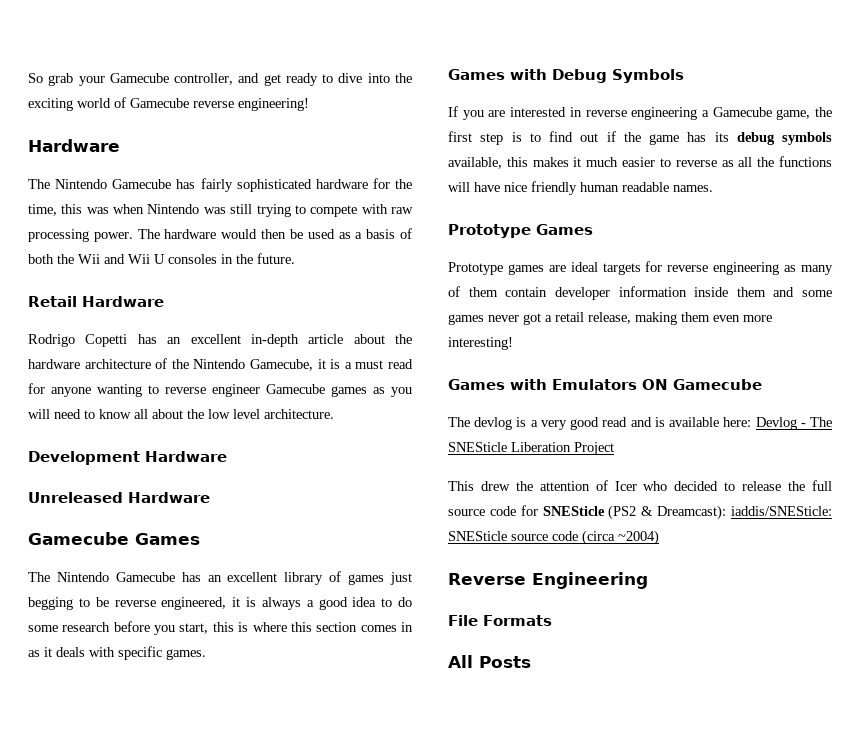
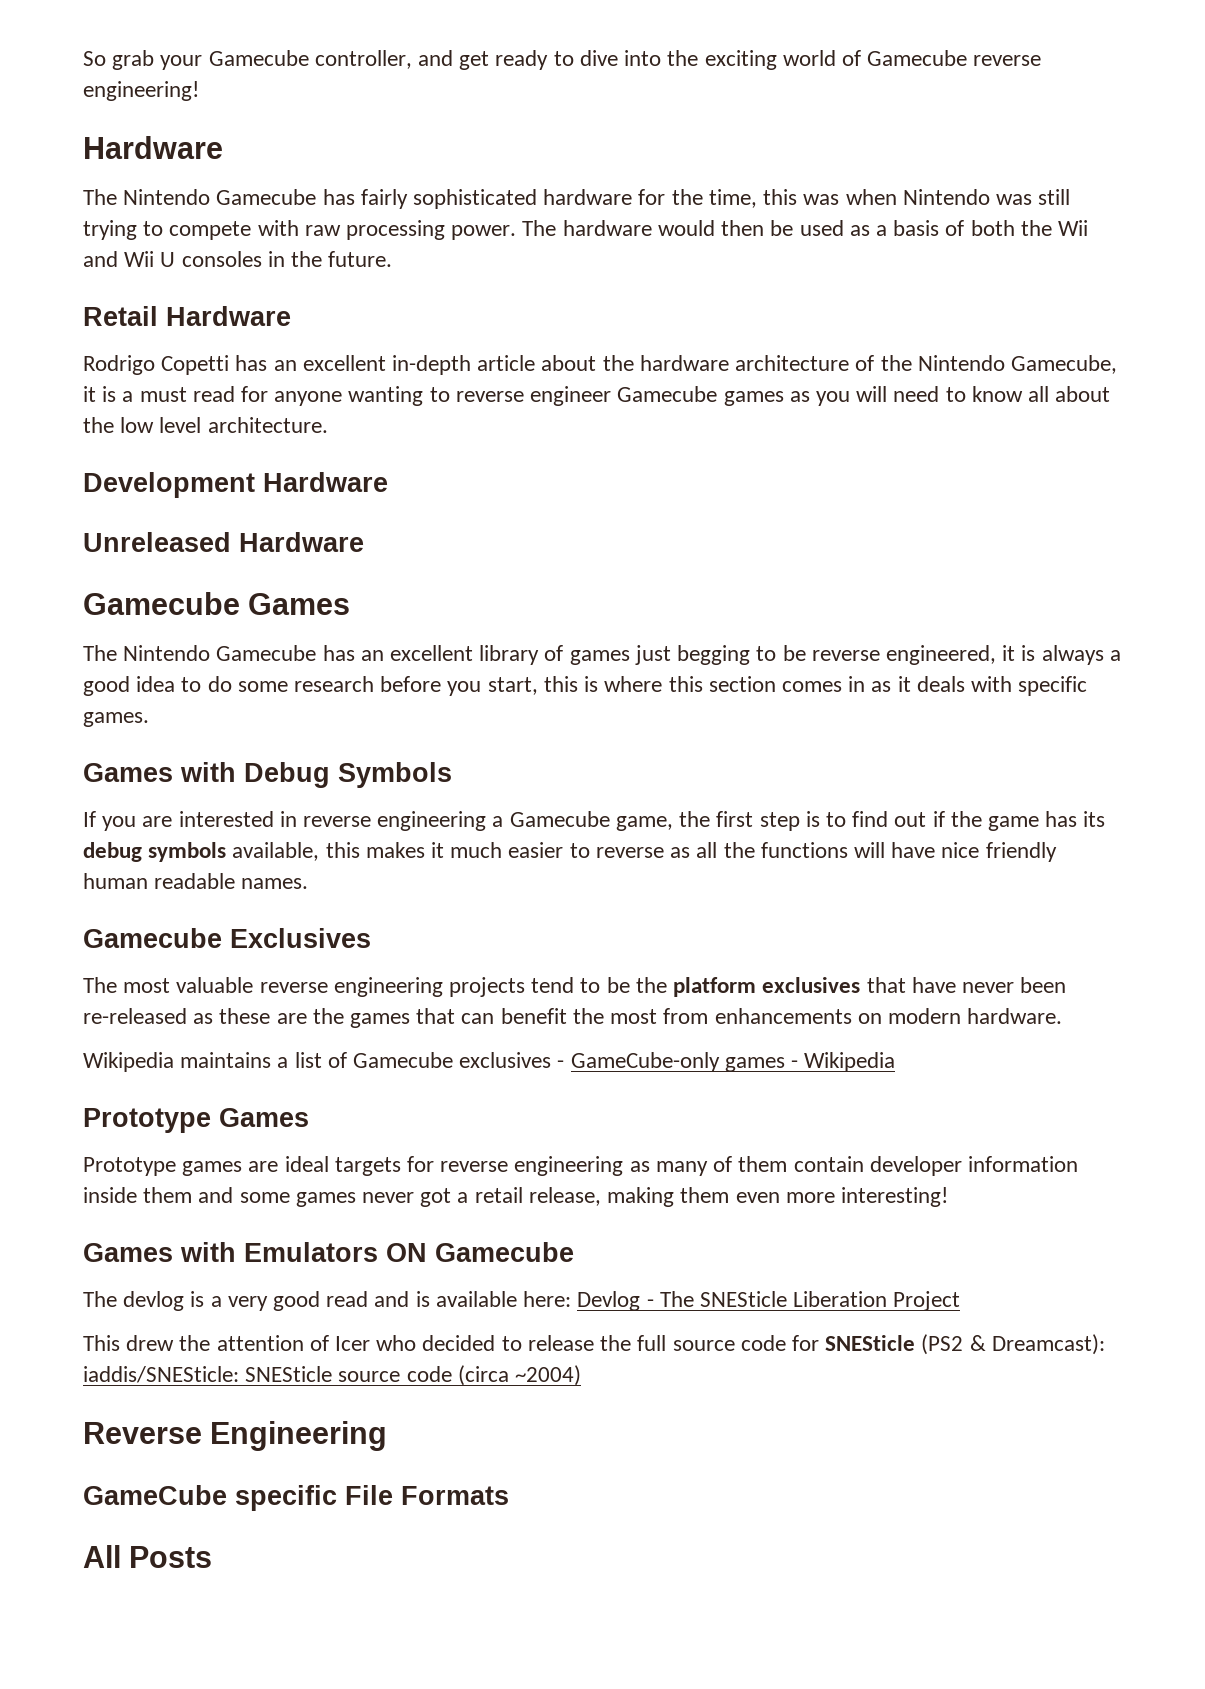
(713, 188) none -> [83,928,371,948] [83,977,1067,997] [83,1008,1063,1028] [83,1052,896,1072] // Gamecube Exclusives // The most valuable reverse engineering projects tend to be the platform exclusives that have never been re-released as these are the games that can benefit the most from enhancements on modern hardware. // Wikipedia maintains a list of Gamecube exclusives - GameCube-only games - Wikipedia
(648, 580) none -> [83,1485,337,1511] GameCube specific

